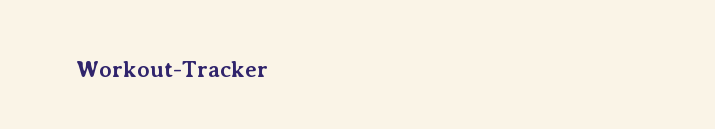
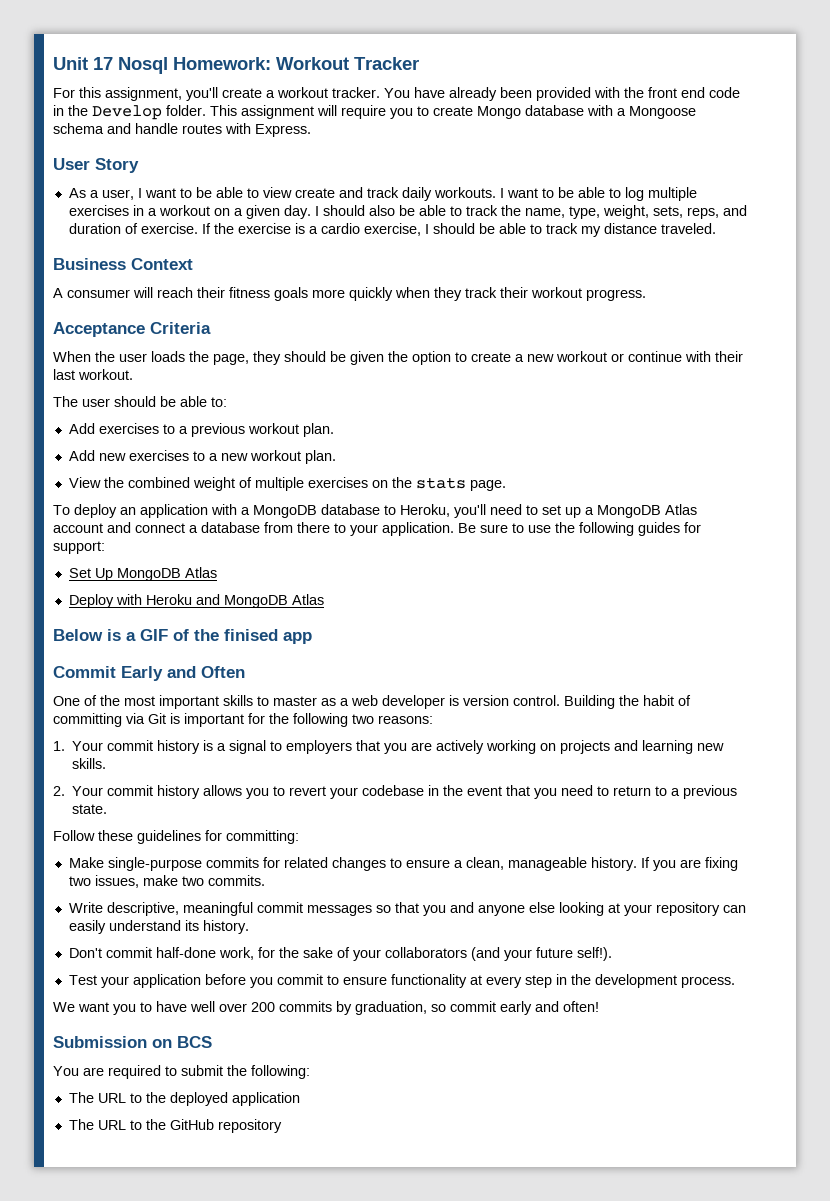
[76,61,268,77] Workout-Tracker -> [53,57,419,74] [53,87,740,101] [53,105,696,120] [53,123,311,137] [53,158,139,173] [68,187,697,201] [68,205,747,219] [68,223,716,237] [53,258,193,270] [53,287,646,301] [53,322,211,337] [53,351,743,365] [53,369,133,380] [53,396,227,407] [68,423,334,437] [68,450,336,464] [68,477,506,491] [53,504,697,518] [53,522,701,536] [53,541,105,554] [68,567,217,581] [68,594,324,608] [53,629,312,644] [53,666,245,681] [53,695,691,709] [53,713,433,727] [53,740,725,754] [72,758,107,769] [53,785,738,799] [72,804,108,814] [53,830,299,844] [68,857,738,871] [68,875,265,888] [68,902,746,916] [68,920,249,934] [68,947,612,961] [68,974,735,988] [53,1001,599,1015] [53,1036,212,1048] [53,1065,310,1079] [68,1092,300,1106] [68,1119,282,1133] Unit 17 Nosql Homework: Workout Tracker // For this assignment, you'll create a workout tracker. You have already been provided with the front end code in the Develop folder. This assignment will require you to create Mongo database with a Mongoose schema and handle routes with Express. // User Story // As a user, I want to be able to view create and track daily workouts. I want to be able to log multiple exercises in a workout on a given day. I should also be able to track the name, type, weight, sets, reps, and duration of exercise. If the exercise is a cardio exercise, I should be able to track my distance traveled. // Business Context // A consumer will reach their fitness goals more quickly when they track their workout progress. // Acceptance Criteria // When the user loads the page, they should be given the option to create a new workout or continue with their last workout. // The user should be able to: // Add exercises to a previous workout plan. // Add new exercises to a new workout plan. // View the combined weight of multiple exercises on the stats page. // To deploy an application with a MongoDB database to Heroku, you'll need to set up a MongoDB Atlas account and connect a database from there to your application. Be sure to use the following guides for support: // Set Up MongoDB Atlas // Deploy with Heroku and MongoDB Atlas // Below is a GIF of the finised app // Commit Early and Often // One of the most important skills to master as a web developer is version control. Building the habit of committing via Git is important for the following two reasons: // 1. Your commit history is a signal to employers that you are actively working on projects and learning new skills. // 2. Your commit history allows you to revert your codebase in the event that you need to return to a previous state. // Follow these guidelines for committing: // Make single-purpose commits for related changes to ensure a clean, manageable history. If you are fixing two issues, make two commits. // Write descriptive, meaningful commit messages so that you and anyone else looking at your repository can easily understand its history. // Don't commit half-done work, for the sake of your collaborators (and your future self!). // Test your application before you commit to ensure functionality at every step in the development process. // We want you to have well over 200 commits by graduation, so commit early and often! // Submission on BCS // You are required to submit the following: // The URL to the deployed application // The URL to the GitHub repository

